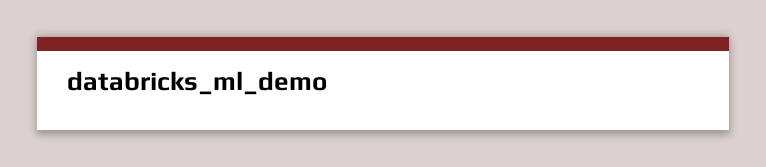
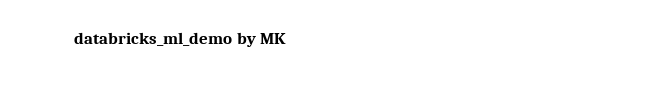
(327, 83) none -> [236,32,287,47] by MK

